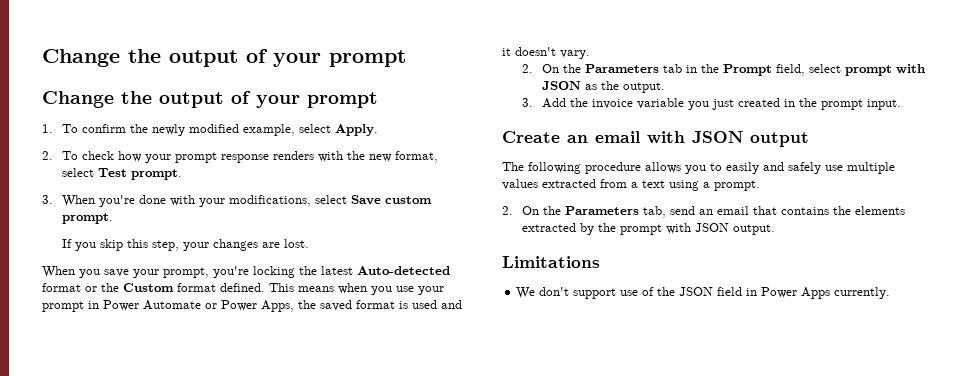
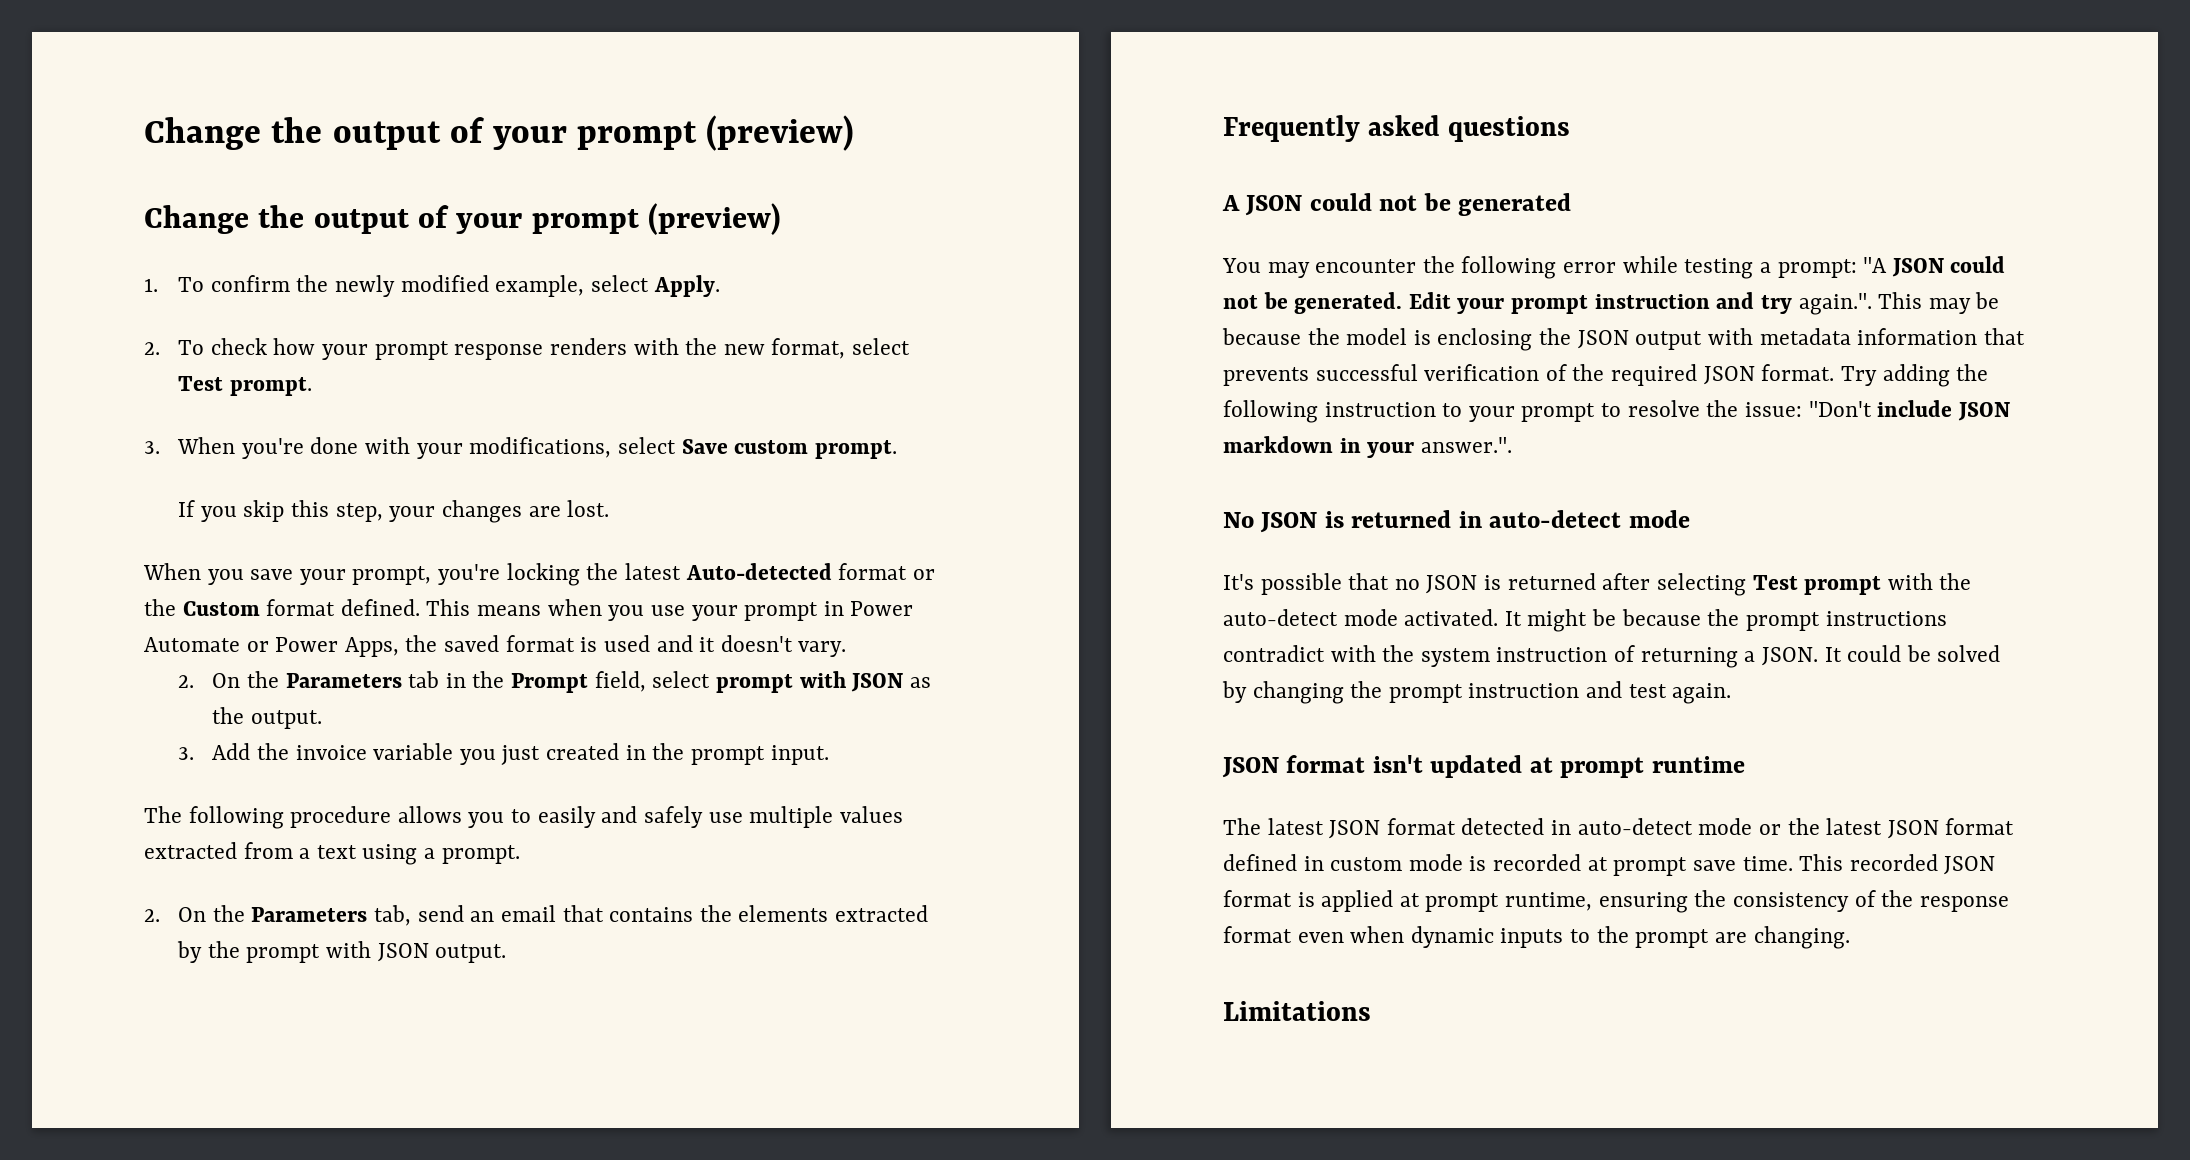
[42,49,406,67] [42,91,378,108] Change the output of your prompt // Change the output of your prompt -> [144,115,855,151] [144,203,781,235] Change the output of your prompt (preview) // Change the output of your prompt (preview)
[502,131,809,147] // Create an email with JSON output -> (829, 755) none
[502,256,600,268] [516,287,891,299] Limitations // We don't support use of the JSON field in Power Apps currently. -> [1223,115,1571,142] [1222,193,1572,216] [1222,256,2006,279] [1223,292,2000,315] [1222,328,2025,351] [1223,364,1989,387] [1223,400,2010,423] [1223,436,1512,458] [1223,510,1690,533] [1223,573,1972,596] [1223,609,1947,632] [1223,645,2001,668] [1222,681,1732,704] [1222,755,1745,778] [1223,818,2015,839] [1223,854,1996,876] [1223,890,2009,913] [1223,926,1850,949] [1223,1001,1371,1021] Frequently asked questions // A JSON could not be generated // You may encounter the following error while testing a prompt: "A JSON could not be generated. Edit your prompt instruction and try again.". This may be because the model is enclosing the JSON output with metadata information that prevents successful verification of the required JSON format. Try adding the following instruction to your prompt to resolve the issue: "Don't include JSON markdown in your answer.". // No JSON is returned in auto-detect mode // It's possible that no JSON is returned after selecting Test prompt with the auto-detect mode activated. It might be because the prompt instructions contradict with the system instruction of returning a JSON. It could be solved by changing the prompt instruction and test again. // JSON format isn't updated at prompt runtime // The latest JSON format detected in auto-detect mode or the latest JSON format defined in custom mode is recorded at prompt save time. This recorded JSON format is applied at prompt runtime, ensuring the consistency of the response format even when dynamic inputs to the prompt are changing. // Limitations

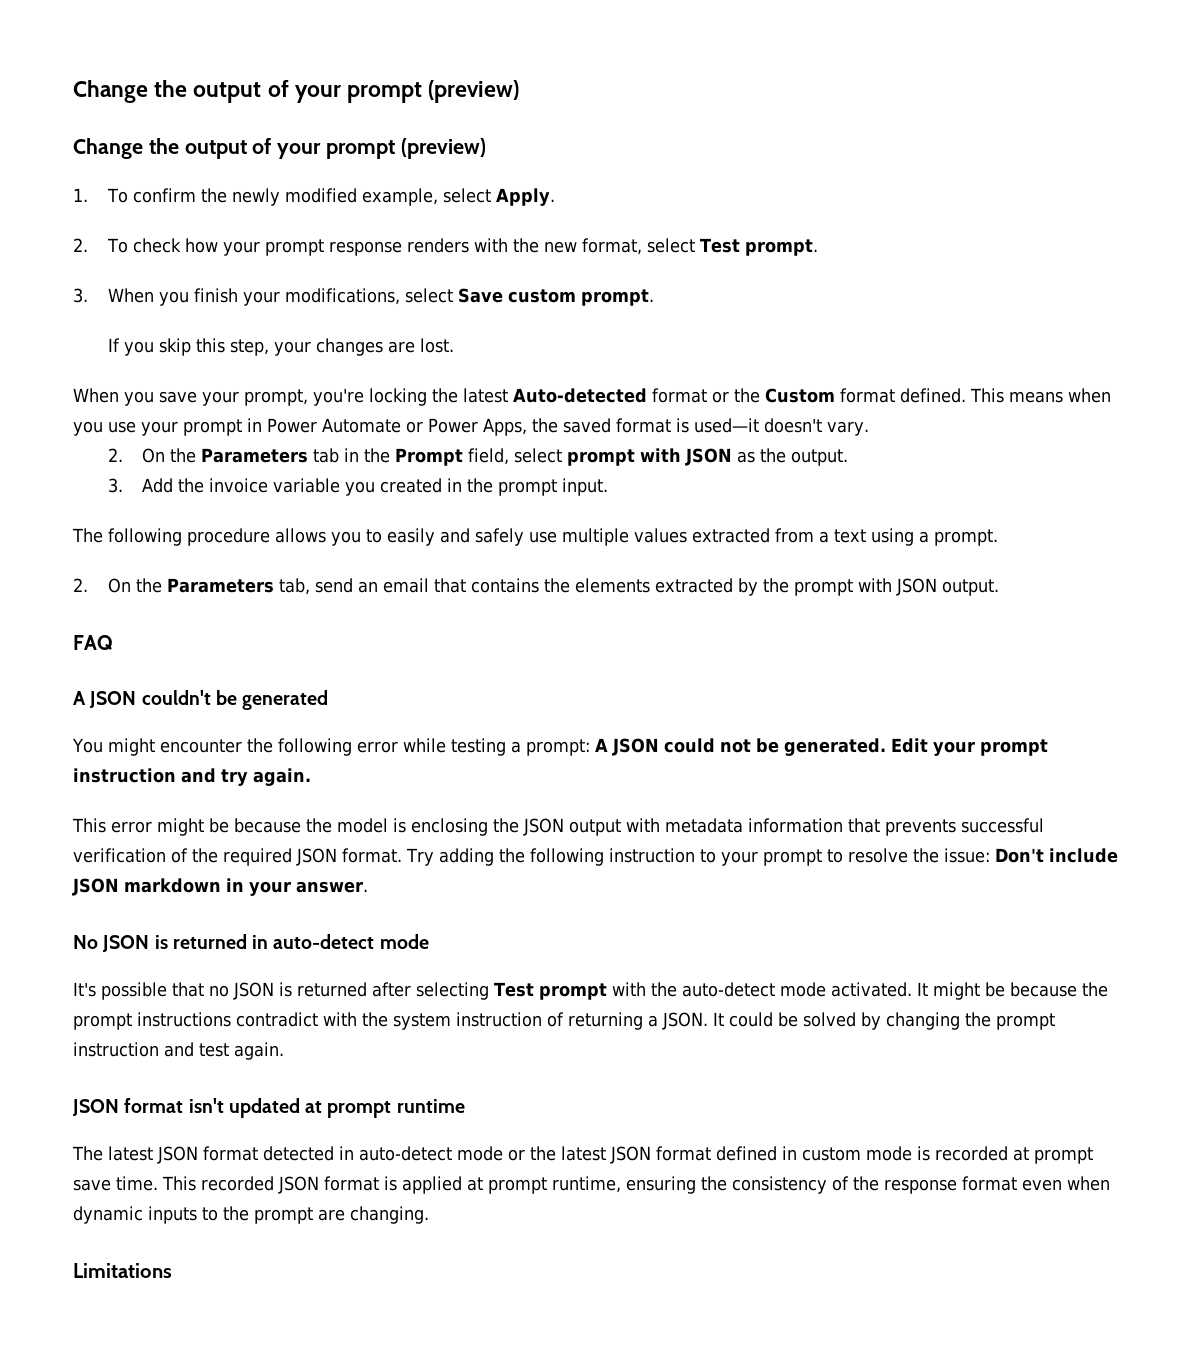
[241,437,411,459] you're done with -> [158,288,238,306] you finish
[603,635,716,652] used and it -> [694,418,759,433] used—it
[501,745,541,765] just -> (376, 488) none
[1223,115,1571,142] [1222,193,1418,216] Frequently asked questions // A JSON could not -> [73,635,113,650] [73,690,211,708] FAQ // A JSON couldn't
[1267,262,1310,278] may -> [107,738,155,756] might
[1863,257,1888,273] "A -> [594,738,608,752] A
[1798,292,1971,315] again.". This may -> [253,768,311,786] [72,818,204,836] again. // This error might
[1808,401,1872,417] "Don't -> [994,848,1044,863] Don't
[1420,437,1512,453] answer.". -> [296,881,368,893] answer.

